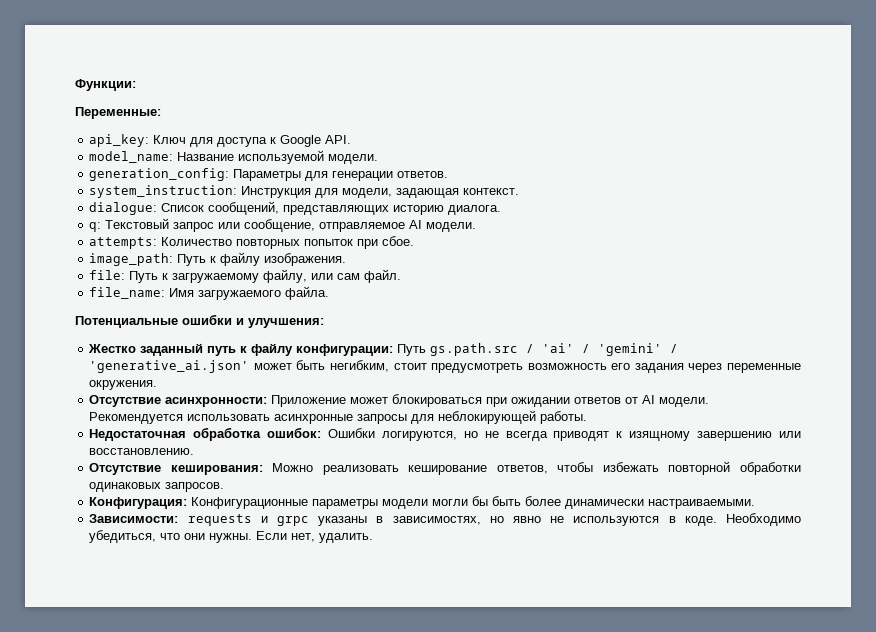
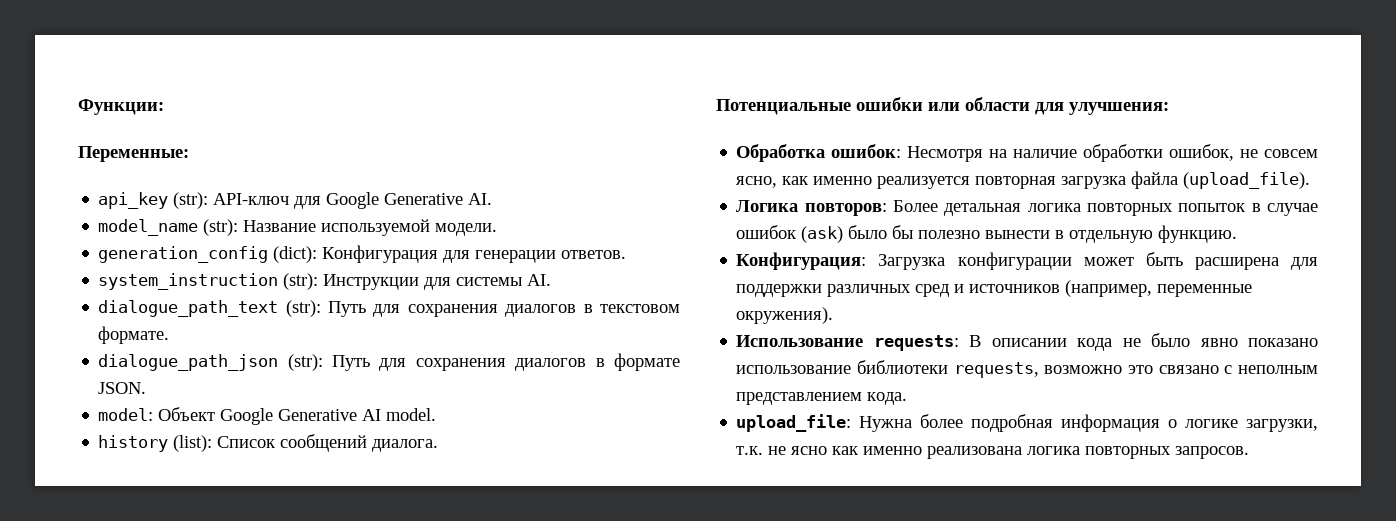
[89,134,352,147] [89,151,174,163] api_key: Ключ для доступа к Google API. // model_name: -> [98,192,493,209] [98,219,239,236] api_key (str): API-ключ для Google Generative AI. // model_name (str):
[89,168,302,181] generation_config: Параметры -> [98,245,439,263] generation_config (dict): Конфигурация
[89,185,520,198] [89,201,502,215] [89,218,477,232] [89,236,415,249] [89,252,347,266] [89,269,402,283] [89,286,330,300] [75,314,324,328] [88,343,679,356] [89,360,802,373] [89,380,158,390] [89,394,710,407] [89,410,588,424] [89,427,801,441] [89,448,195,455] [89,461,802,475] [89,482,225,492] [89,496,756,509] [89,513,802,526] [89,530,374,543] system_instruction: Инструкция для модели, задающая контекст. // dialogue: Список сообщений, представляющих историю диалога. // q: Текстовый запрос или сообщение, отправляемое AI модели. // attempts: Количество повторных попыток при сбое. // image_path: Путь к файлу изображения. // file: Путь к загружаемому файлу, или сам файл. // file_name: Имя загружаемого файла. // Потенциальные ошибки и улучшения: // Жестко заданный путь к файлу конфигурации: Путь gs.path.src / 'ai' / 'gemini' / 'generative_ai.json' может быть негибким, стоит предусмотреть возможность его задания через переменные окружения. // Отсутствие асинхронности: Приложение может блокироваться при ожидании ответов от AI модели. Рекомендуется использовать асинхронные запросы для неблокирующей работы. // Недостаточная обработка ошибок: Ошибки логируются, но не всегда приводят к изящному завершению или восстановлению. // Отсутствие кеширования: Можно реализовать кеширование ответов, чтобы избежать повторной обработки одинаковых запросов. // Конфигурация: Конфигурационные параметры модели могли бы быть более динамически настраиваемыми. // Зависимости: requests и grpc указаны в зависимостях, но явно не используются в коде. Необходимо убедиться, что они нужны. Если нет, удалить. -> [98,273,552,290] [98,300,680,317] [98,326,170,344] [98,353,680,371] [98,382,147,394] [98,407,437,425] [98,434,439,452] [716,97,1169,115] [736,144,1318,162] [736,171,1311,189] [736,200,1318,216] [736,225,1238,243] [736,252,1318,270] [736,280,1253,297] [736,307,834,324] [736,333,1318,351] [736,360,1318,378] [736,392,908,405] [736,414,1318,432] [736,446,1250,459] system_instruction (str): Инструкции для системы AI. // dialogue_path_text (str): Путь для сохранения диалогов в текстовом формате. // dialogue_path_json (str): Путь для сохранения диалогов в формате JSON. // model: Объект Google Generative AI model. // history (list): Список сообщений диалога. // Потенциальные ошибки или области для улучшения: // Обработка ошибок: Несмотря на наличие обработки ошибок, не совсем ясно, как именно реализуется повторная загрузка файла (upload_file). // Логика повторов: Более детальная логика повторных попыток в случае ошибок (ask) было бы полезно вынести в отдельную функцию. // Конфигурация: Загрузка конфигурации может быть расширена для поддержки различных сред и источников (например, переменные окружения). // Использование requests: В описании кода не было явно показано использование библиотеки requests, возможно это связано с неполным представлением кода. // upload_file: Нужна более подробная информация о логике загрузки, т.к. не ясно как именно реализована логика повторных запросов.

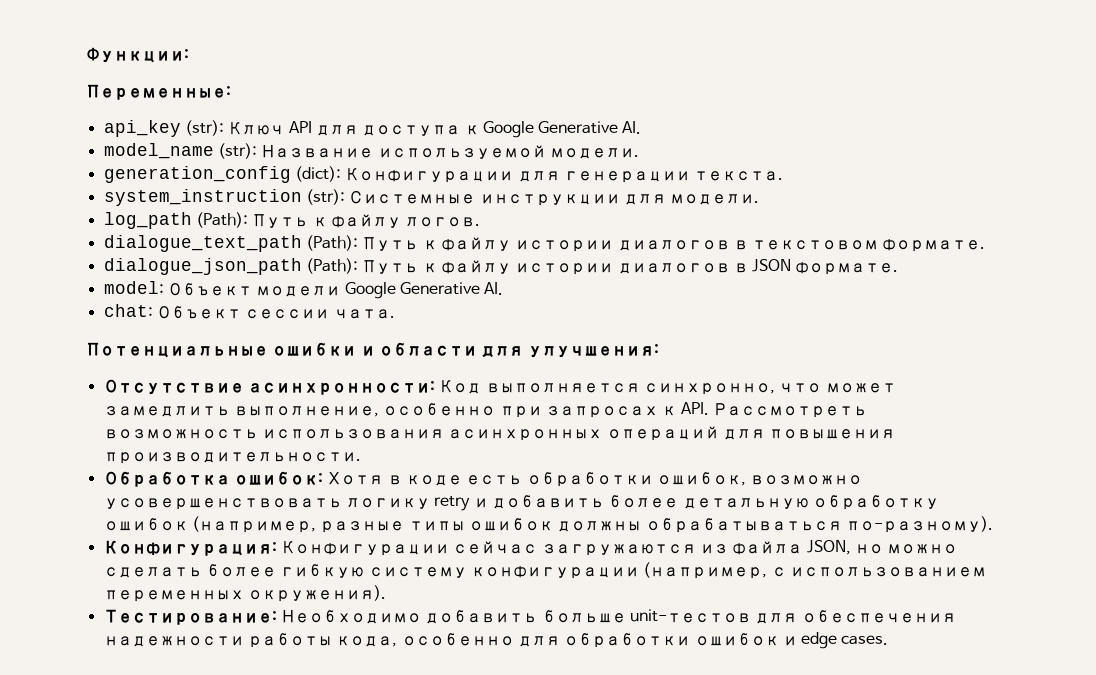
[213,193,322,209] API-ключ для -> [228,121,479,136] Ключ API для доступа к
[322,245,439,263] Конфигурация -> [345,168,514,183] Конфигурации
[561,250,627,259] ответов. -> [694,171,784,181] текста.
[323,274,552,290] [98,300,680,317] [98,326,170,344] [98,353,680,371] [98,382,147,394] Инструкции для системы AI. // dialogue_path_text (str): Путь для сохранения диалогов в текстовом формате. // dialogue_path_json (str): Путь для сохранения диалогов в формате JSON. -> [349,190,760,206] [103,212,481,229] [103,235,986,252] [103,258,899,275] Системные инструкции для модели. // log_path (Path): Путь к файлу логов. // dialogue_text_path (Path): Путь к файлу истории диалогов в текстовом формате. // dialogue_json_path (Path): Путь к файлу истории диалогов в JSON формате.
[220,408,437,425] [98,434,439,452] Google Generative AI model. // history (list): Список сообщений диалога. -> [256,282,504,299] [103,304,395,319] модели Google Generative AI. // chat: Объект сессии чата.
[928,102,960,111] или -> [360,346,375,356] и
[736,144,1318,162] [736,171,1311,189] [736,200,1318,216] [736,225,1238,243] [736,252,1318,270] [736,280,1253,297] [736,307,834,324] [736,333,1318,351] [736,360,1318,378] [736,392,908,405] [736,414,1318,432] [736,446,1250,459] Обработка ошибок: Несмотря на наличие обработки ошибок, не совсем ясно, как именно реализуется повторная загрузка файла (upload_file). // Логика повторов: Более детальная логика повторных попыток в случае ошибок (ask) было бы полезно вынести в отдельную функцию. // Конфигурация: Загрузка конфигурации может быть расширена для поддержки различных сред и источников (например, переменные окружения). // Использование requests: В описании кода не было явно показано использование библиотеки requests, возможно это связано с неполным представлением кода. // upload_file: Нужна более подробная информация о логике загрузки, т.к. не ясно как именно реализована логика повторных запросов. -> [103,379,896,395] [103,402,867,418] [103,426,896,441] [103,452,361,464] [103,471,863,487] [103,495,939,511] [103,516,993,533] [103,540,958,556] [103,562,986,579] [103,585,386,602] [103,609,956,625] [103,632,889,649] Отсутствие асинхронности: Код выполняется синхронно, что может замедлить выполнение, особенно при запросах к API. Рассмотреть возможность использования асинхронных операций для повышения производительности. // Обработка ошибок: Хотя в коде есть обработки ошибок, возможно усовершенствовать логику retry и добавить более детальную обработку ошибок (например, разные типы ошибок должны обрабатываться по-разному). // Конфигурация: Конфигурации сейчас загружаются из файла JSON, но можно сделать более гибкую систему конфигурации (например, с использованием переменных окружения). // Тестирование: Необходимо добавить больше unit-тестов для обеспечения надежности работы кода, особенно для обработки ошибок и edge cases.

